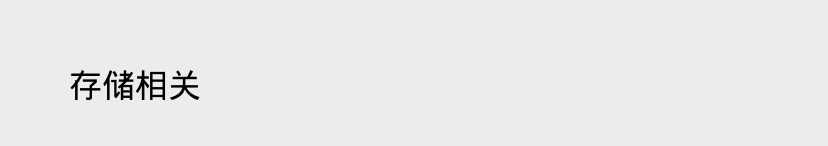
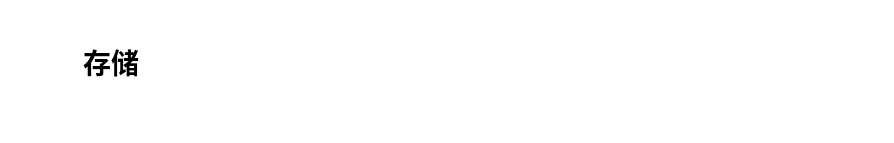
[135,70,201,101] 相关 -> (139, 63) none

